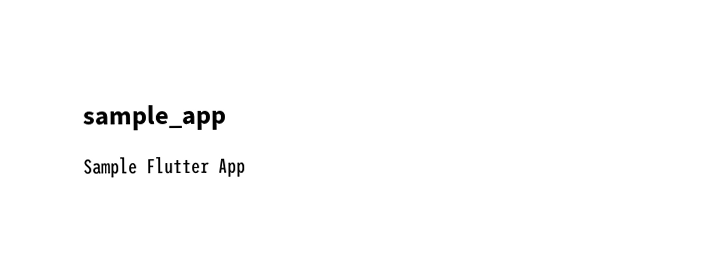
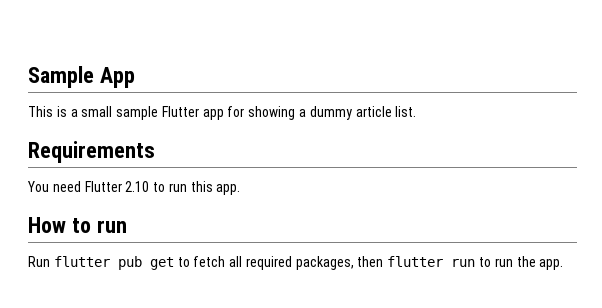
[82,104,226,131] [83,156,246,178] sample_app // Sample Flutter App -> [28,66,135,88] [28,106,417,120] [28,141,155,163] [27,181,241,195] [28,217,127,233] [28,256,564,270] Sample App // This is a small sample Flutter app for showing a dummy article list. // Requirements // You need Flutter 2.10 to run this app. // How to run // Run flutter pub get to fetch all required packages, then flutter run to run the app.

